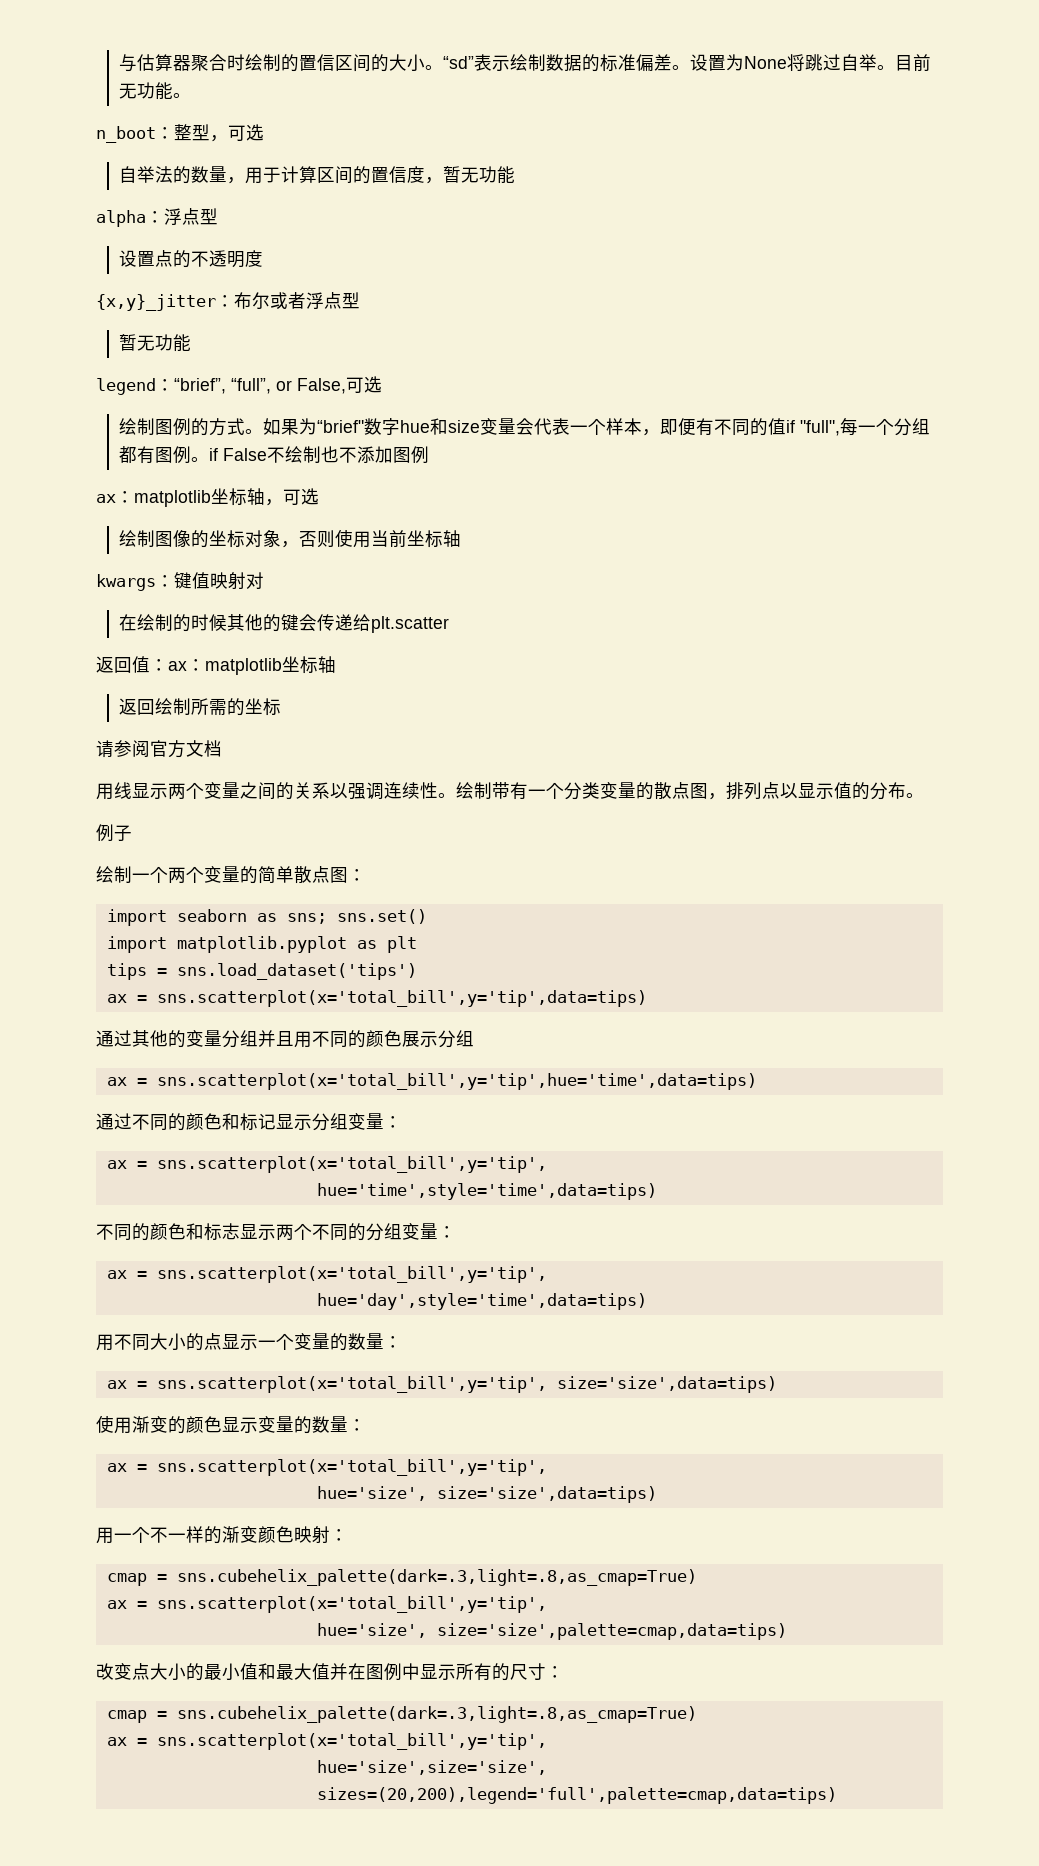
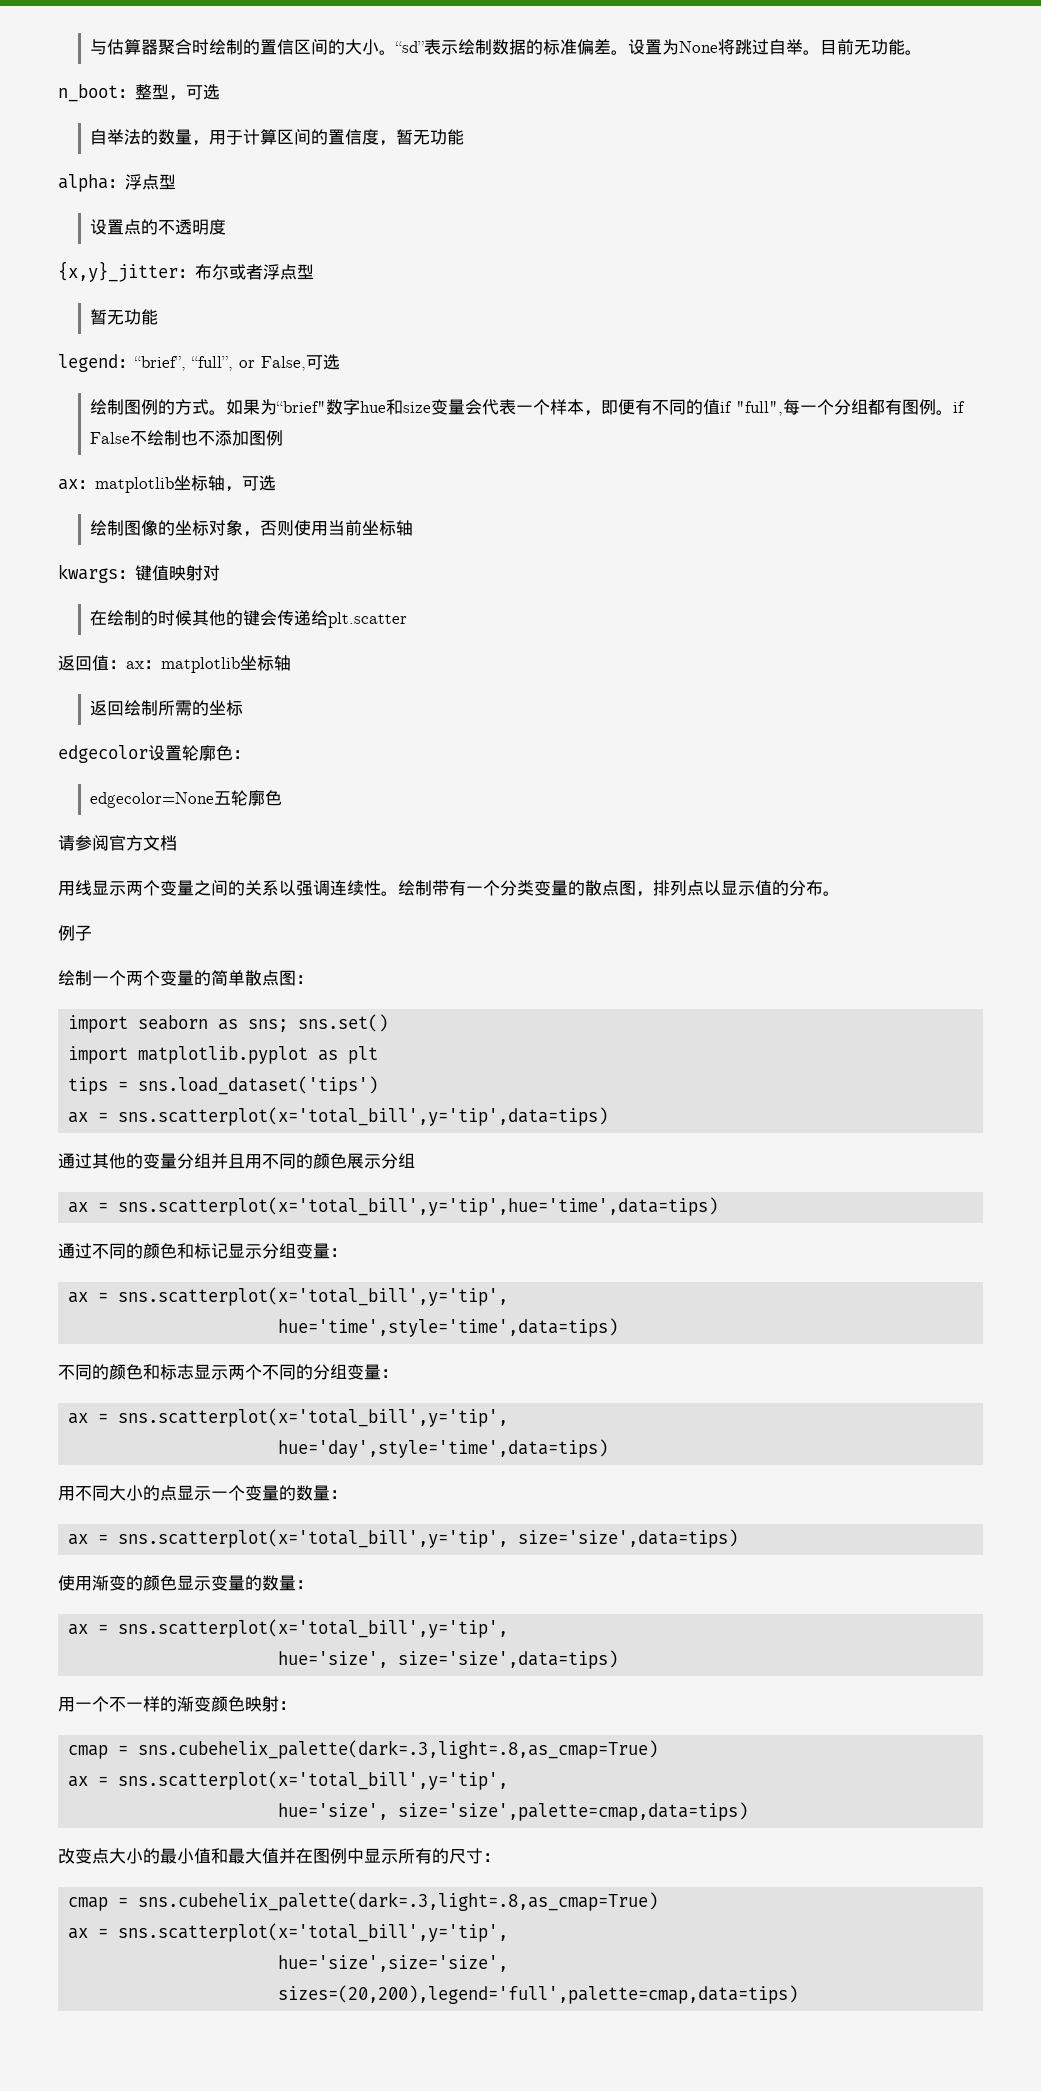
(282, 707) none -> [58,745,250,763] [90,790,283,808] // edgecolor设置轮廓色： // edgecolor=None五轮廓色

